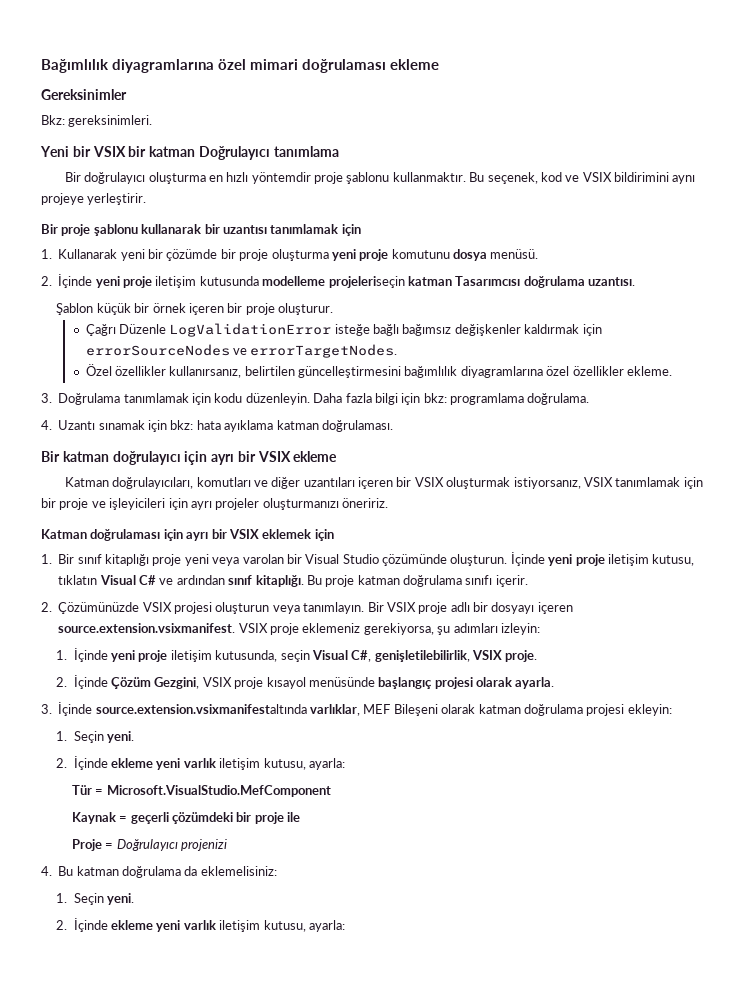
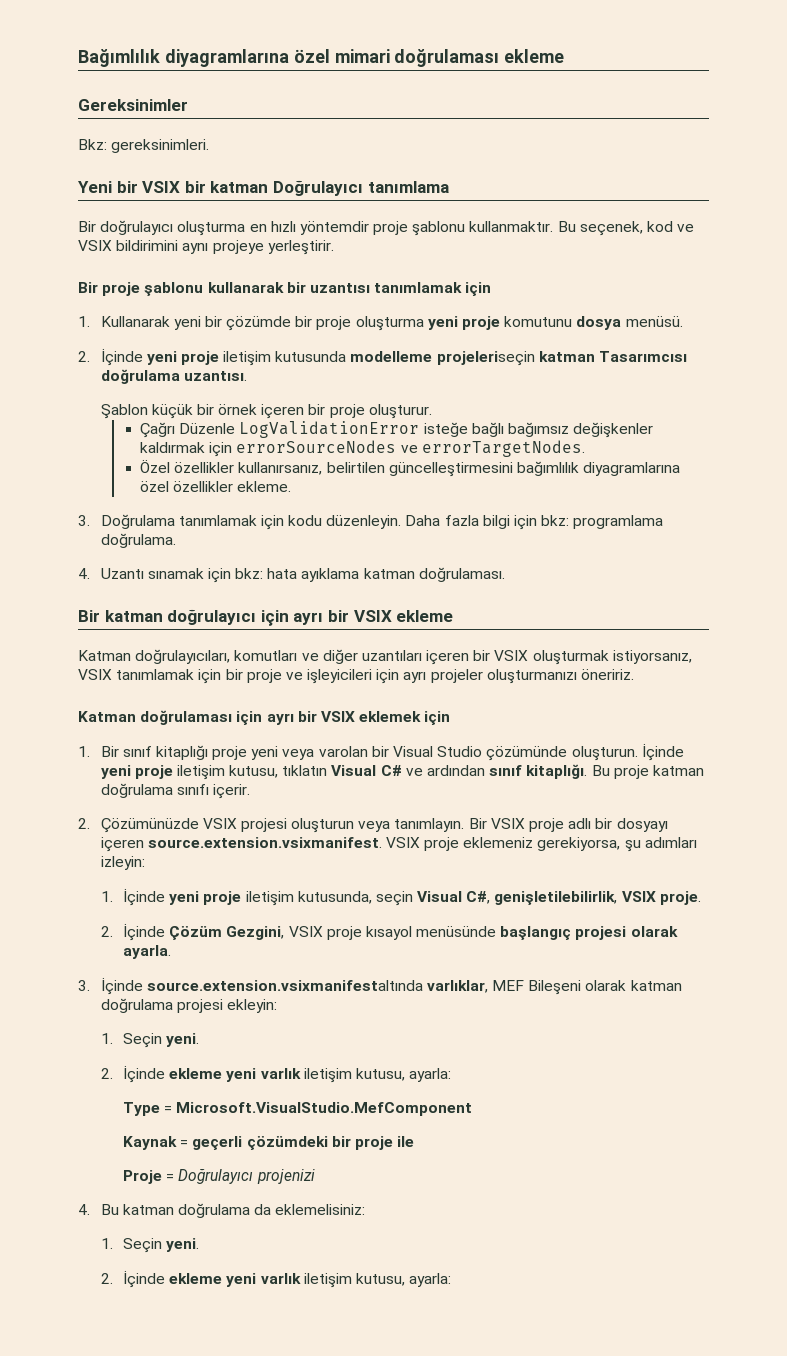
[71,785,92,795] Tür -> [123,1102,161,1116] Type

